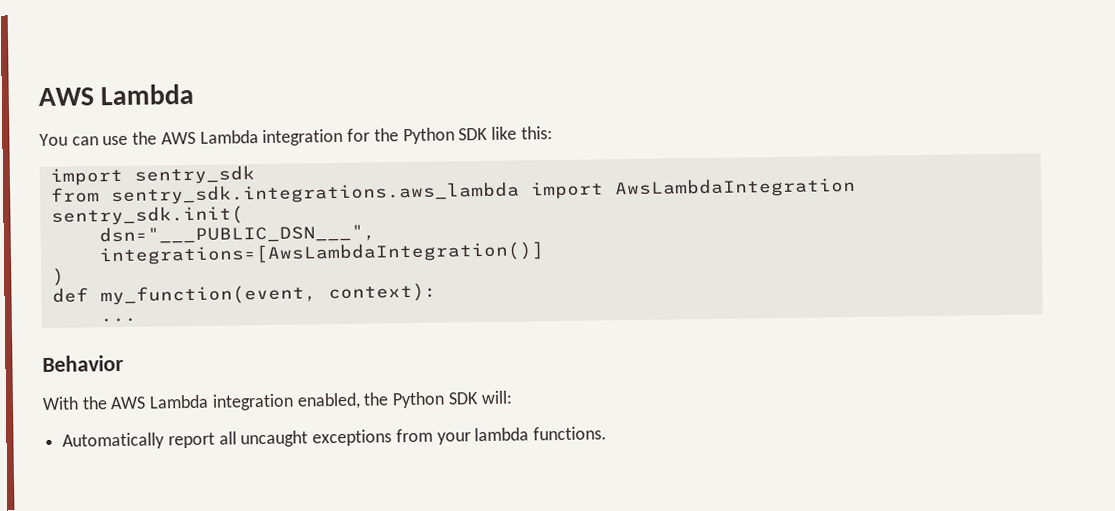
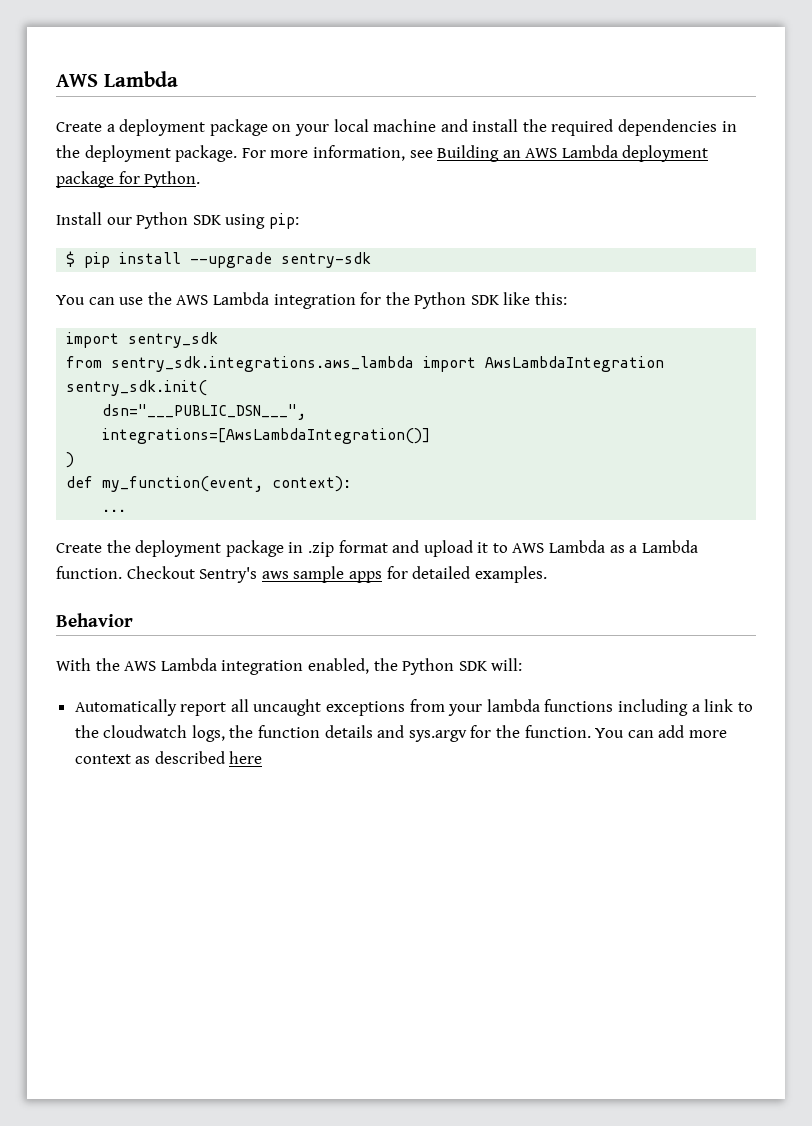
[38,83,195,107] AWS Lambda -> [56,71,178,87] [56,119,737,136] [56,145,709,162] [56,171,201,188] [56,212,299,229] [66,251,372,268] AWS Lambda // Create a deployment package on your local machine and install the required dependencies in the deployment package. For more information, see Building an AWS Lambda deployment package for Python. // Install our Python SDK using pip: // $ pip install --upgrade sentry-sdk
(137, 320) none -> [56,540,698,557] [56,566,547,583] // Create the deployment package in .zip format and upload it to AWS Lambda as a Lambda function. Checkout Sentry's aws sample apps for detailed examples.
[533,426,608,441] functions. -> [544,699,753,716] [74,725,727,742] [74,751,263,764] functions including a link to the cloudwatch logs, the function details and sys.argv for the function. You can add more context as described here

